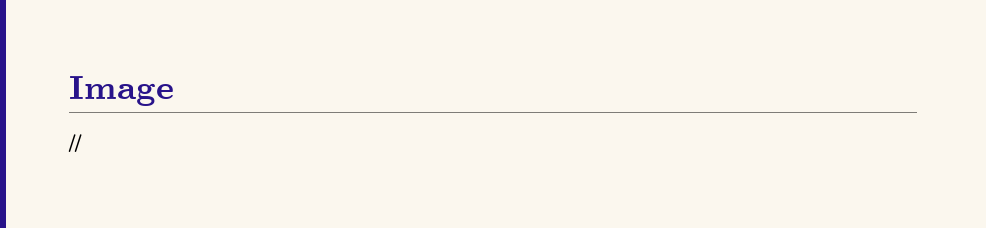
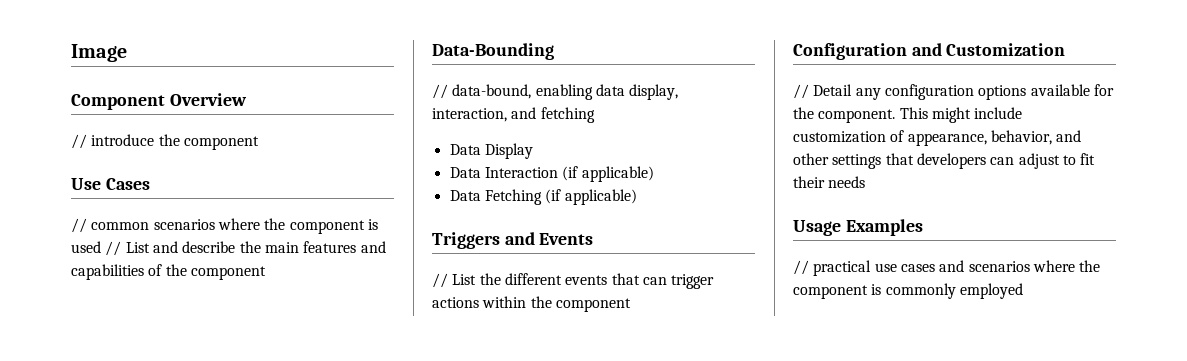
[68,133,82,153] // // -> [71,93,247,110] [71,134,259,150] [71,178,150,190] [71,218,378,234] [71,241,386,256] [71,264,266,280] [432,43,554,60] [432,84,679,100] [432,107,595,123] [449,143,533,159] [449,166,654,182] [449,189,637,205] [432,232,594,249] [432,273,715,289] [432,296,631,312] [793,43,1066,60] [793,84,1114,100] [793,107,1023,123] [793,130,1082,146] [793,153,1096,169] [793,176,866,188] [793,219,923,236] [793,260,1101,276] [793,283,1023,299] // Component Overview // // introduce the component // Use Cases // // common scenarios where the component is used // List and describe the main features and capabilities of the component // Data-Bounding // // data-bound, enabling data display, interaction, and fetching // Data Display // Data Interaction (if applicable) // Data Fetching (if applicable) // Triggers and Events // // List the different events that can trigger actions within the component // Configuration and Customization // // Detail any configuration options available for the component. This might include customization of appearance, behavior, and other settings that developers can adjust to fit their needs // Usage Examples // // practical use cases and scenarios where the component is commonly employed

